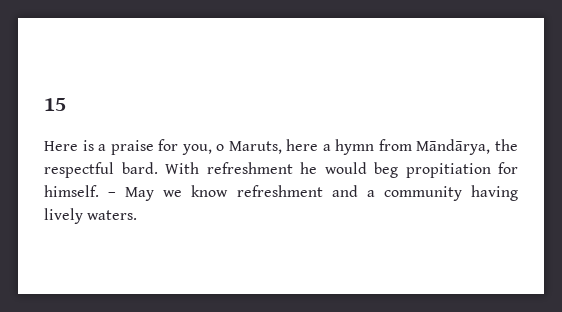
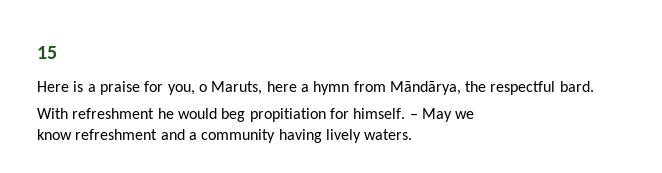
(158, 168) none -> (594, 86) //
(183, 193) none -> (475, 115) //

